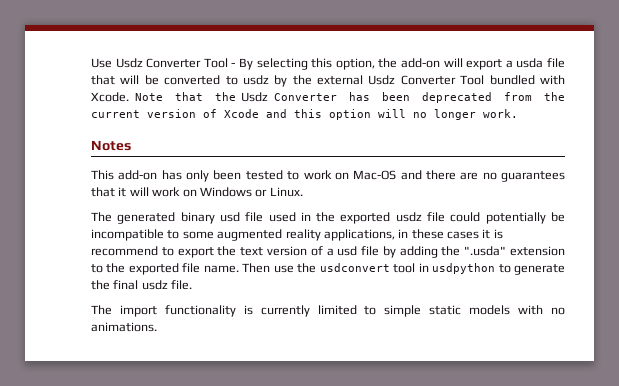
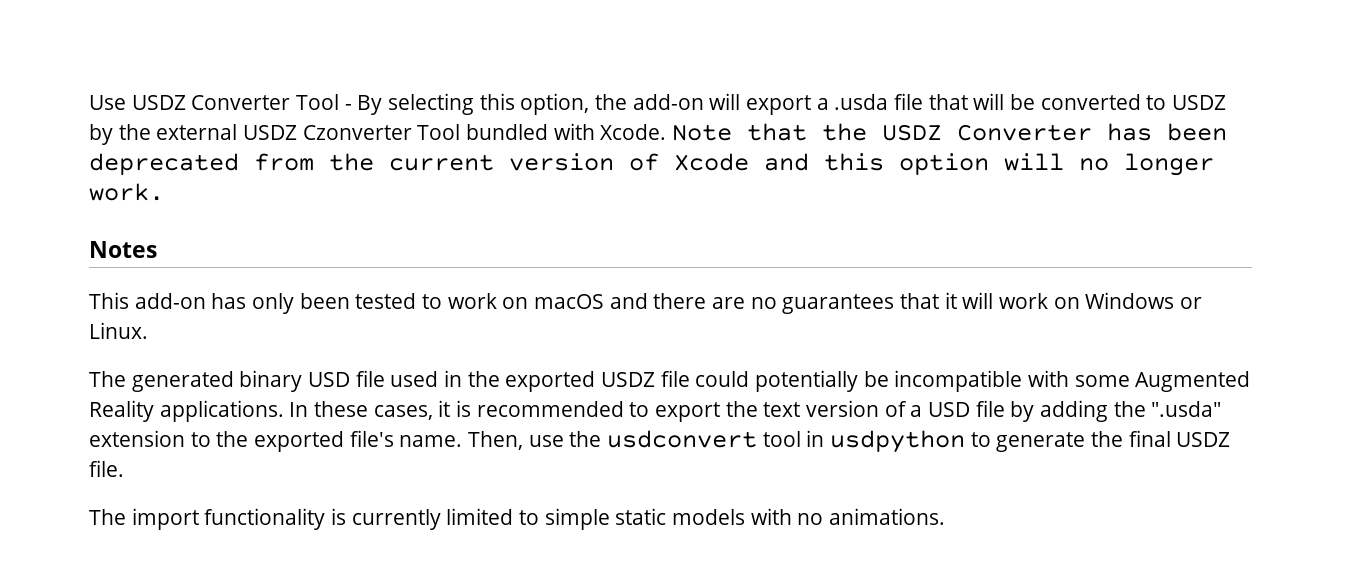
[115,58,143,68] Usdz -> [131,95,186,110] USDZ
[516,58,544,68] usda -> [834,94,889,110] .usda
[242,75,269,85] usdz -> [1172,95,1227,110] USDZ
[368,75,456,85] Usdz Converter -> [243,125,412,140] USDZ Czonverter
[241,92,269,102] Usdz -> [882,124,943,141] USDZ
[353,170,397,180] Mac-OS -> [534,294,605,309] macOS
[219,212,240,222] usd -> [308,372,351,387] USD
[395,212,422,222] usdz -> [601,372,656,387] USDZ
[167,229,479,241] to some augmented reality applications, in these cases -> [1028,370,1251,392] [89,400,433,422] with some Augmented Reality applications. In these cases,
[91,246,158,256] recommend -> [476,401,624,417] recommended
[337,246,358,256] usd -> [928,402,971,417] USD
[182,263,271,273] file name. Then -> [349,430,524,450] file's name. Then,
[141,280,168,290] usdz -> [1176,432,1231,447] USDZ

